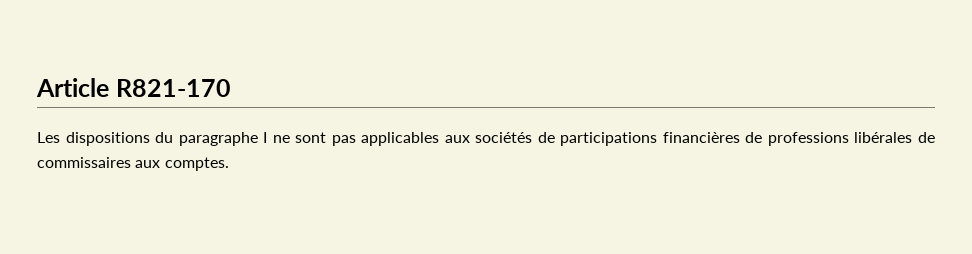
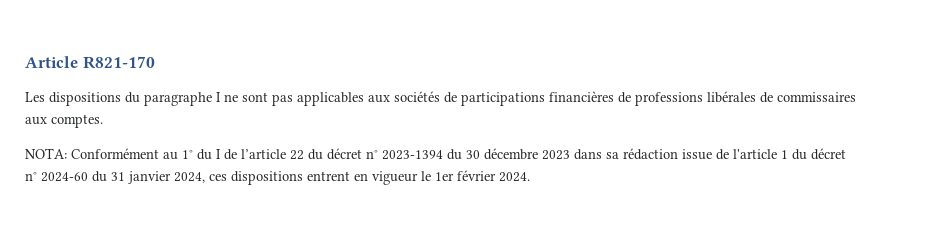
(229, 164) none -> [25,148,846,160] [25,170,530,185] // NOTA: Conformément au 1° du I de l’article 22 du décret n° 2023-1394 du 30 décembre 2023 dans sa rédaction issue de l'article 1 du décret n° 2024-60 du 31 janvier 2024, ces dispositions entrent en vigueur le 1er février 2024.

